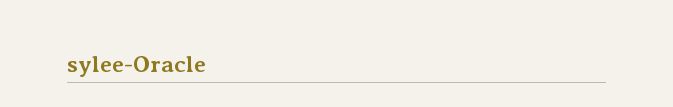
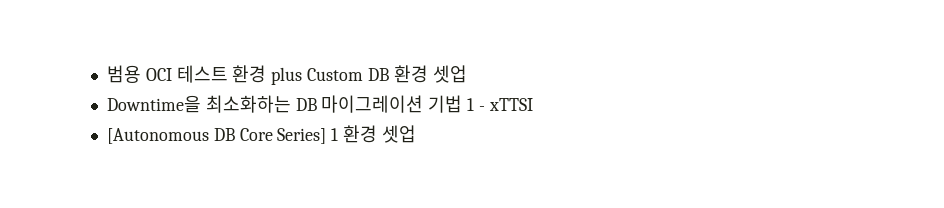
[67,56,206,77] sylee-Oracle -> [106,65,467,85] [106,95,533,113] [106,125,416,144] 범용 OCI 테스트 환경 plus Custom DB 환경 셋업 // Downtime을 최소화하는 DB 마이그레이션 기법 1 - xTTSI // [Autonomous DB Core Series] 1 환경 셋업

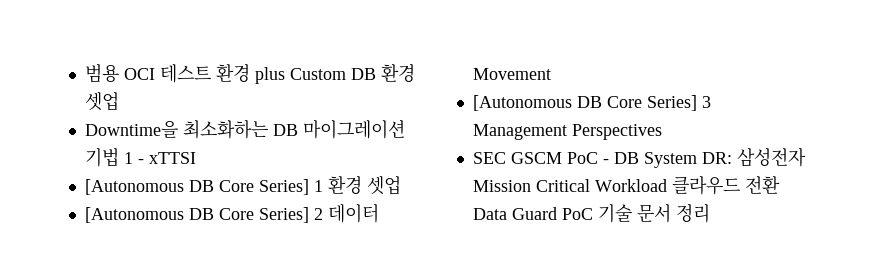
(416, 134) none -> [84,203,379,223] [472,68,551,80] [472,95,711,111] [472,124,662,140] [472,147,806,168] [472,176,780,195] [472,204,710,223] // [Autonomous DB Core Series] 2 데이터 Movement // [Autonomous DB Core Series] 3 Management Perspectives // SEC GSCM PoC - DB System DR: 삼성전자 Mission Critical Workload 클라우드 전환 Data Guard PoC 기술 문서 정리

